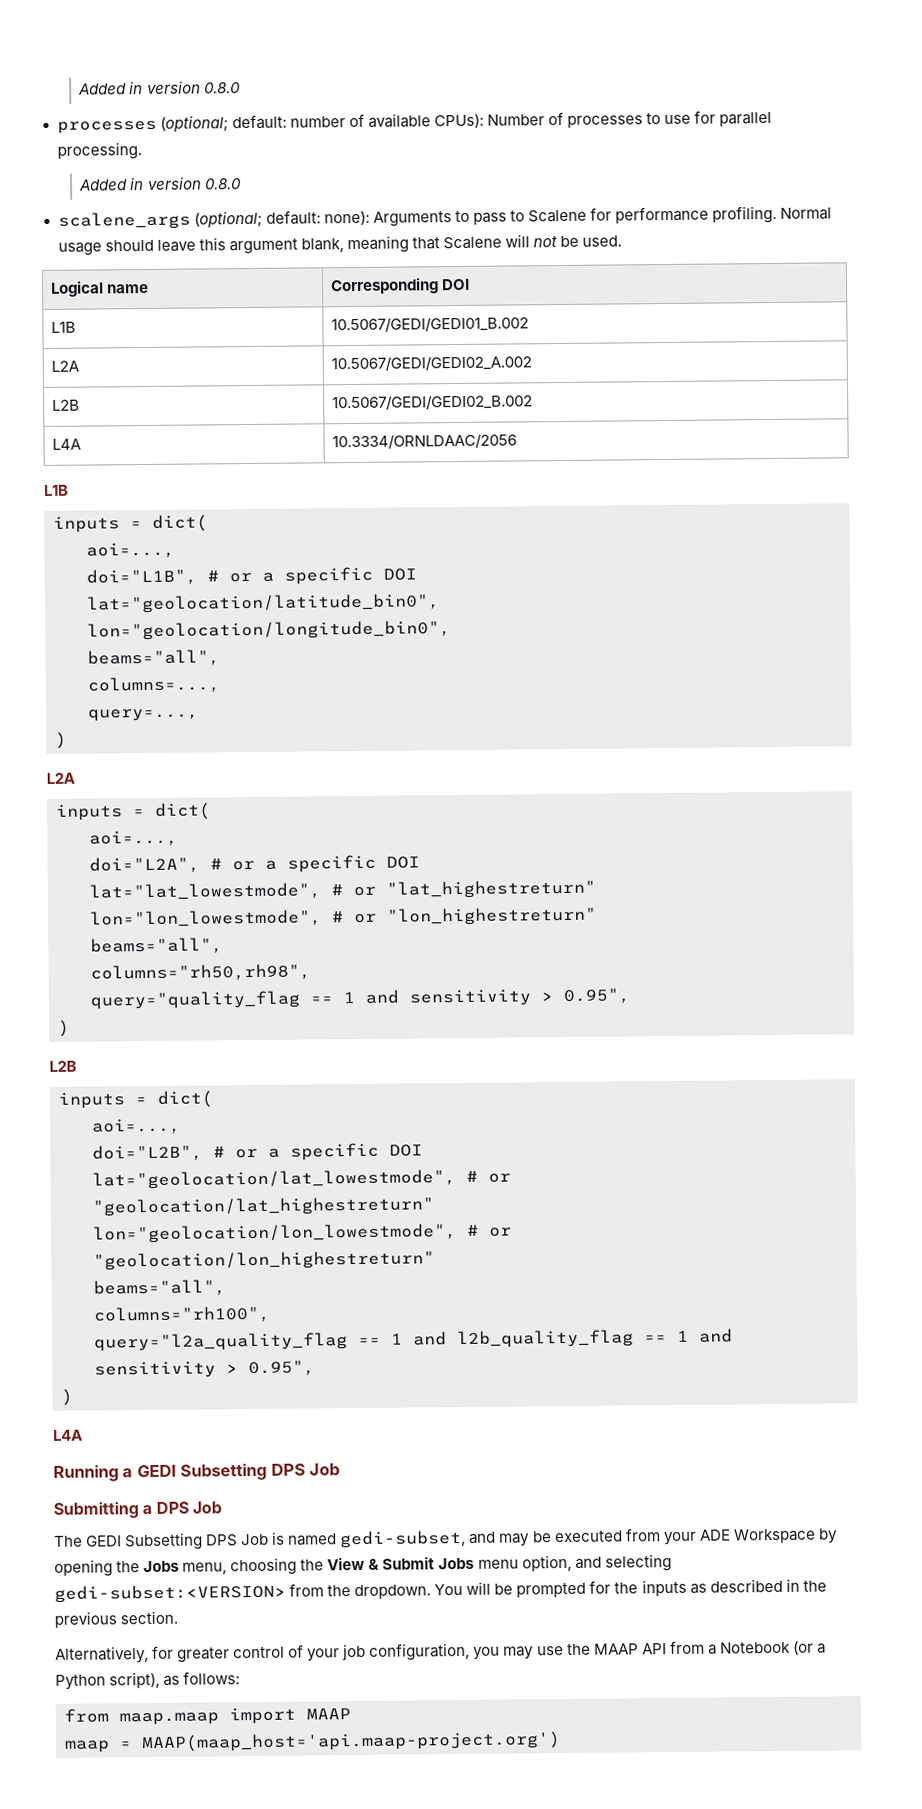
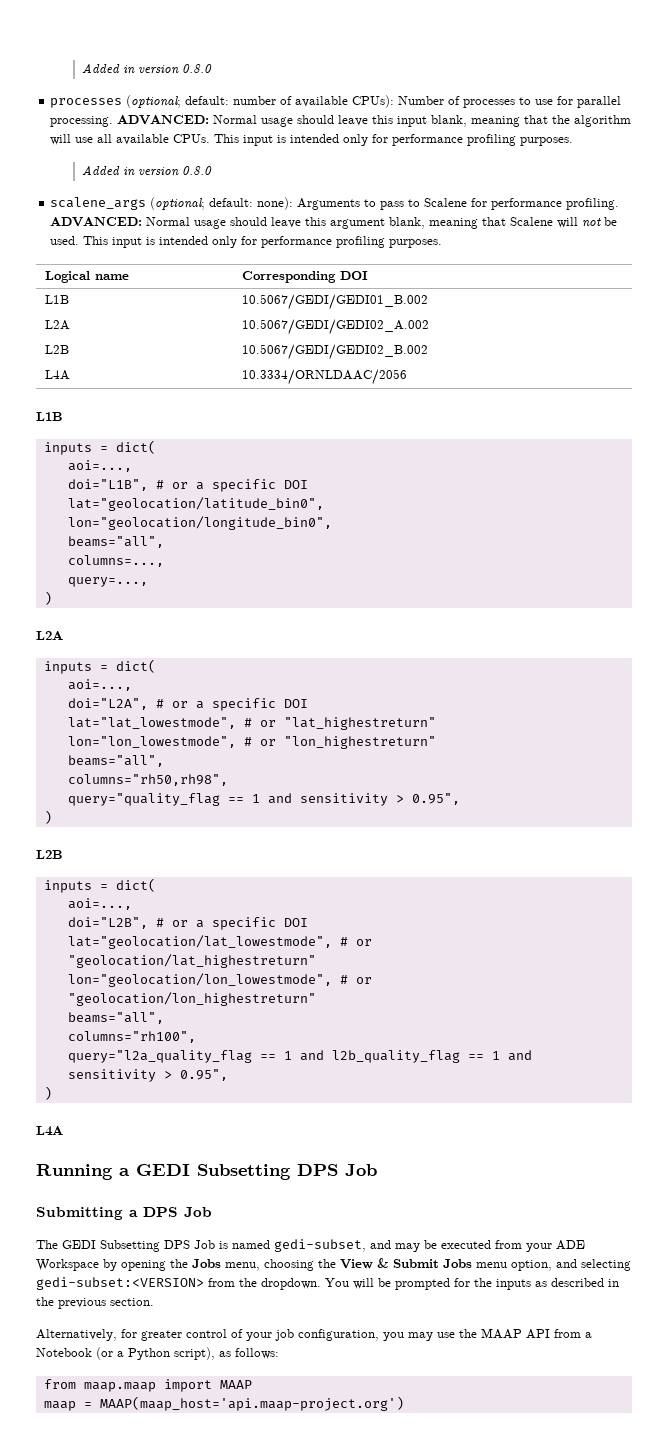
(142, 151) none -> [117,115,632,127] [50,134,574,146] ADVANCED: Normal usage should leave this input blank, meaning that the algorithm will use all available CPUs. This input is intended only for performance profiling purposes.
(778, 214) none -> [50,217,143,227] ADVANCED:
(623, 241) none -> [83,236,443,248] This input is intended only for performance profiling purposes.

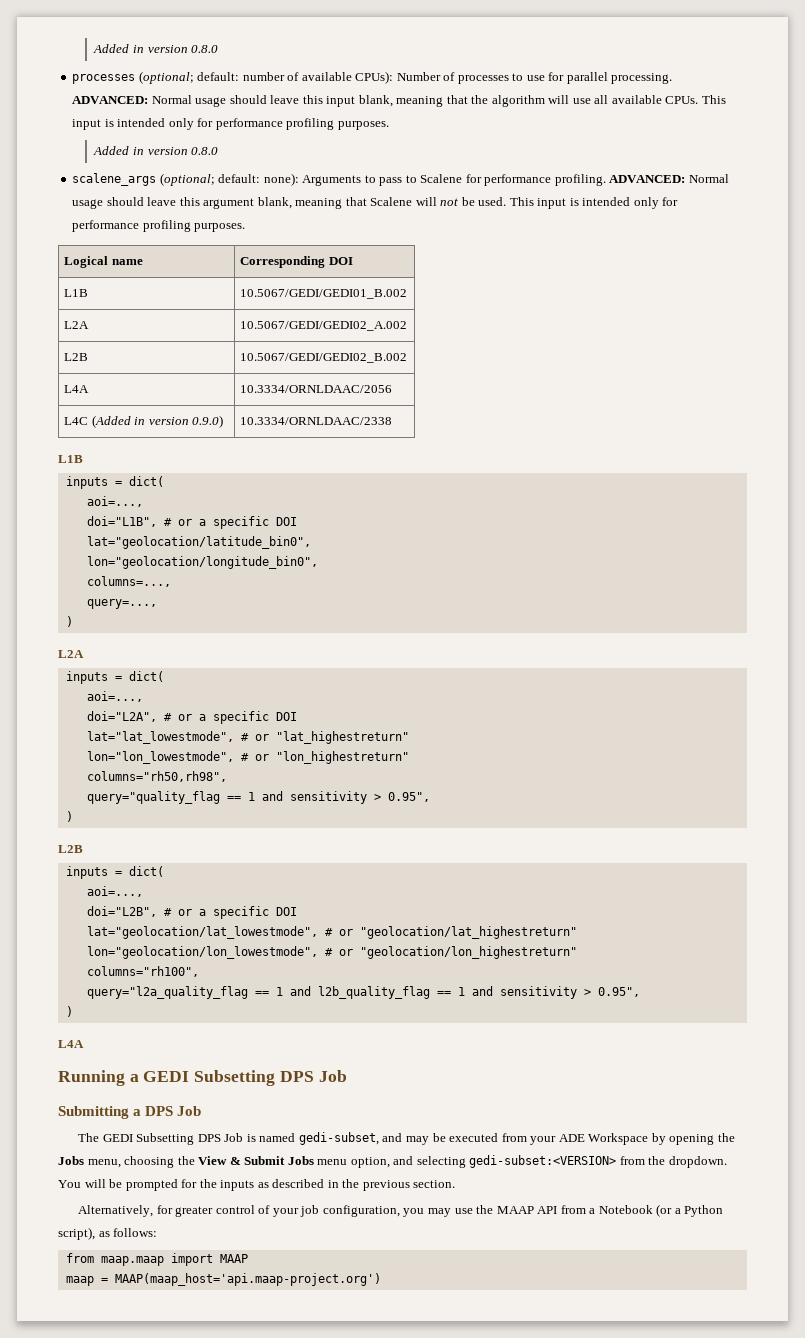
(407, 377) none -> [64,415,224,428] [240,417,393,425] // L4C (Added in version 0.9.0) | 10.3334/ORNLDAAC/2338
[67,536,164,548] // beams="all", -> (318, 562) none
[67,755,164,767] // beams="all", -> (409, 757) none
[67,1012,164,1024] // beams="all", -> (577, 952) none

